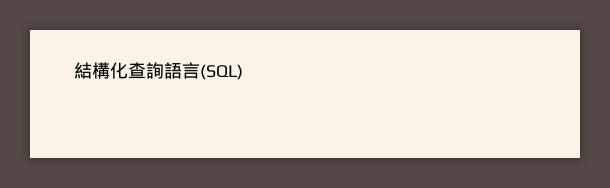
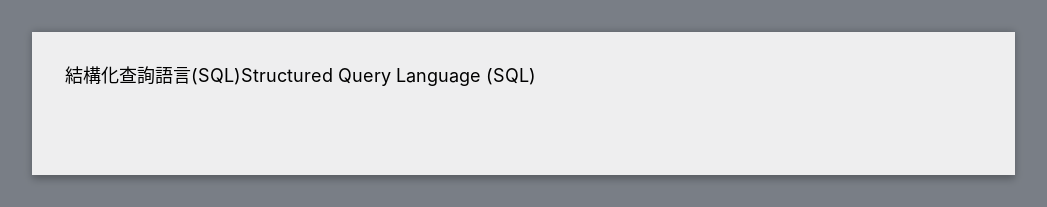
(200, 70) none -> [191,68,481,86] (SQL)Structured Query Language

